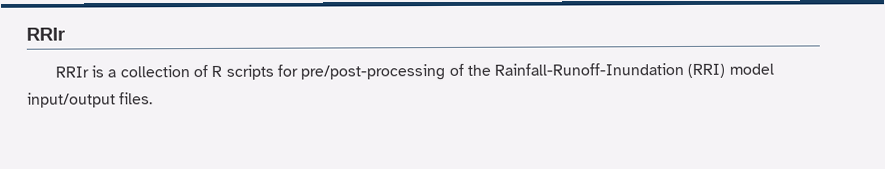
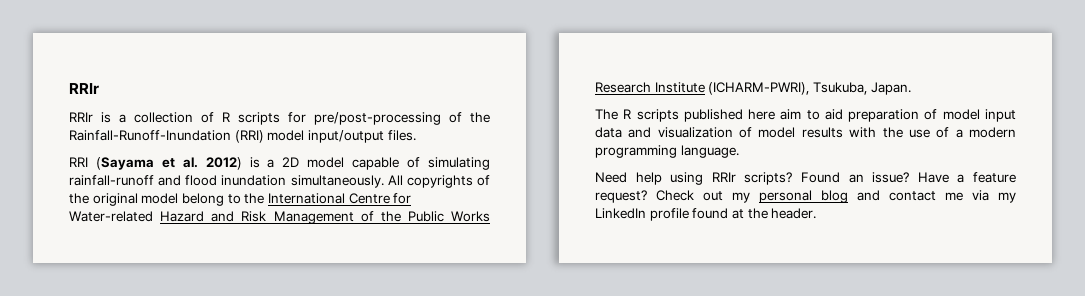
(154, 98) none -> [69,157,491,170] [69,175,491,188] [69,193,412,206] [69,211,490,224] [595,82,911,95] [595,109,1016,122] [595,127,1017,138] [595,145,739,158] [595,172,1016,185] [595,190,1016,203] [595,208,817,221] // RRI (Sayama et al. 2012) is a 2D model capable of simulating rainfall-runoff and flood inundation simultaneously. All copyrights of the original model belong to the International Centre for Water-related Hazard and Risk Management of the Public Works Research Institute (ICHARM-PWRI), Tsukuba, Japan. // The R scripts published here aim to aid preparation of model input data and visualization of model results with the use of a modern programming language. // Need help using RRIr scripts? Found an issue? Have a feature request? Check out my personal blog and contact me via my LinkedIn profile found at the header.

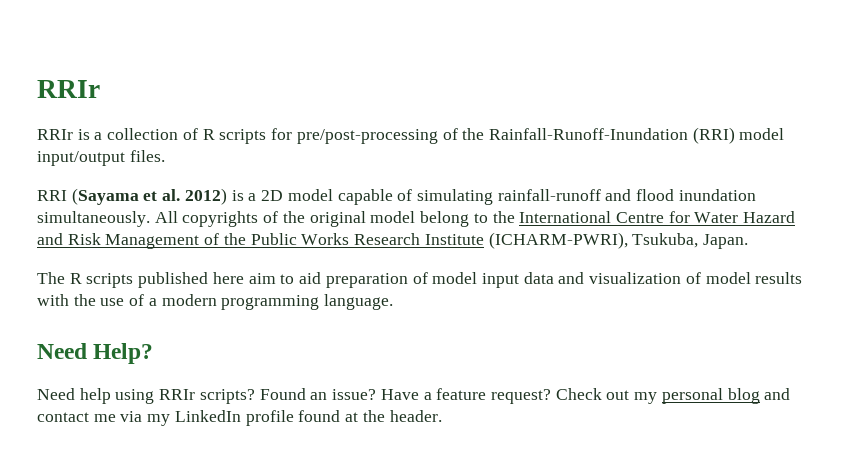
[69,211,153,222] Water-related -> [694,212,739,223] Water
(739, 151) none -> [37,343,154,364] // Need Help?

